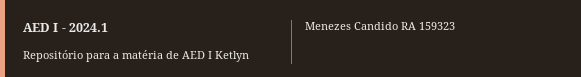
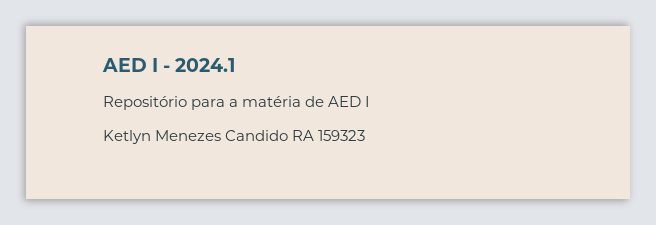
(212, 55) none -> (371, 101) //

